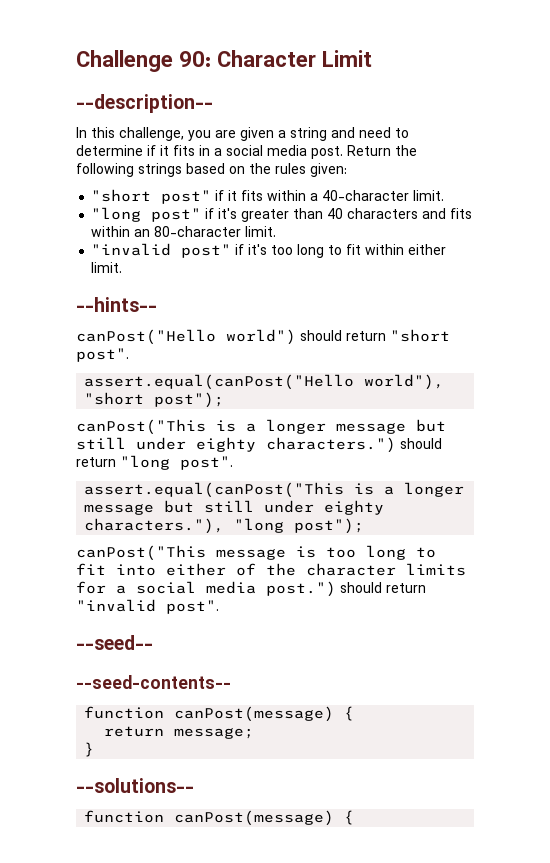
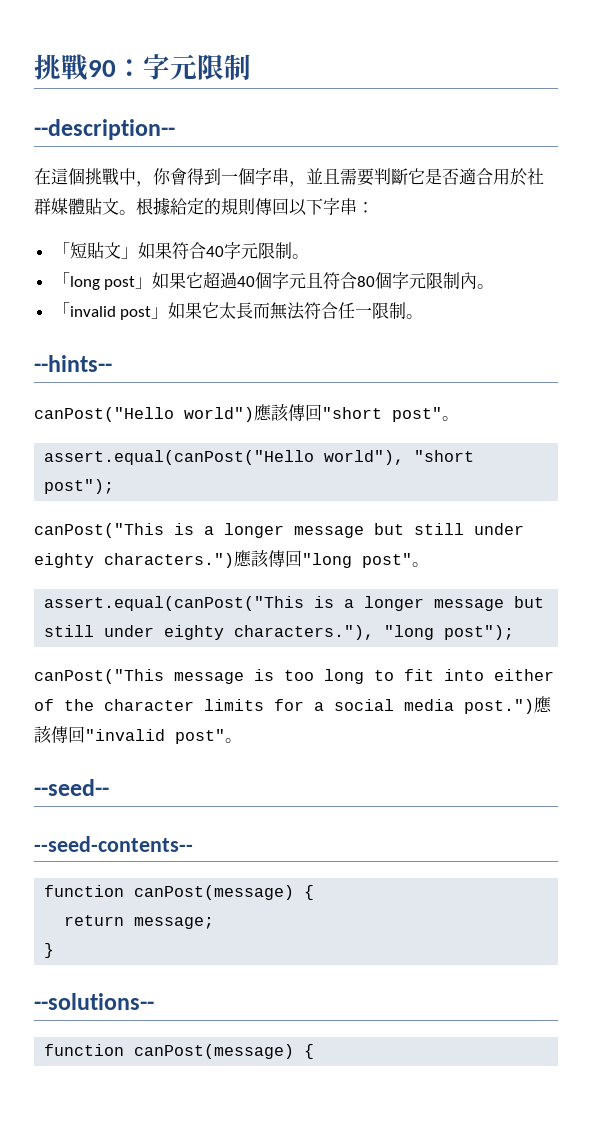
[76,50,372,72] [76,94,213,113] [76,127,409,141] [76,145,417,159] [76,163,347,177] [91,189,445,204] [91,207,473,222] [91,226,277,237] [91,243,447,258] [91,262,123,273] Challenge 90: Character Limit // --description-- // In this challenge, you are given a string and need to determine if it fits in a social media post. Return the following strings based on the rules given: // "short post" if it fits within a 40-character limit. // "long post" if it's greater than 40 characters and fits within an 80-character limit. // "invalid post" if it's too long to fit within either limit. -> [34,54,251,81] [34,119,175,140] [34,168,544,187] [34,197,374,216] [52,242,309,259] [52,271,495,290] [52,302,424,320] 挑戰90：字元限制 // --description-- // 在這個挑戰中，你會得到一個字串，並且需要判斷它是否適合用於社群媒體貼文。根據給定的規則傳回以下字串： // 「短貼文」如果符合40字元限制。 // 「long post」如果它超過40個字元且符合80個字元限制內。 // 「invalid post」如果它太長而無法符合任一限制。
[300,329,450,342] [76,348,129,362] should return "short post". -> [254,404,459,422] 應該傳回"short post"。
[400,438,442,449] [76,455,233,470] should return "long post". -> [234,550,429,568] 應該傳回"long post"。
[340,582,426,593] [76,599,219,614] should return "invalid post". -> [534,696,552,713] [34,726,242,744] 應該傳回"invalid post"。

